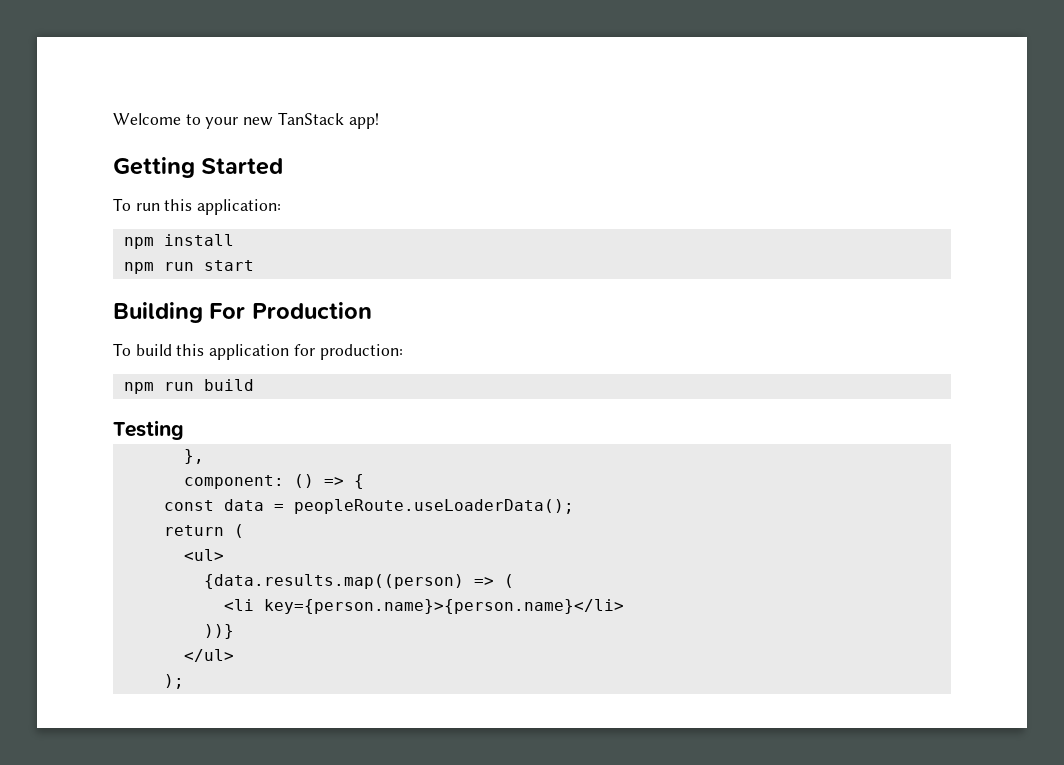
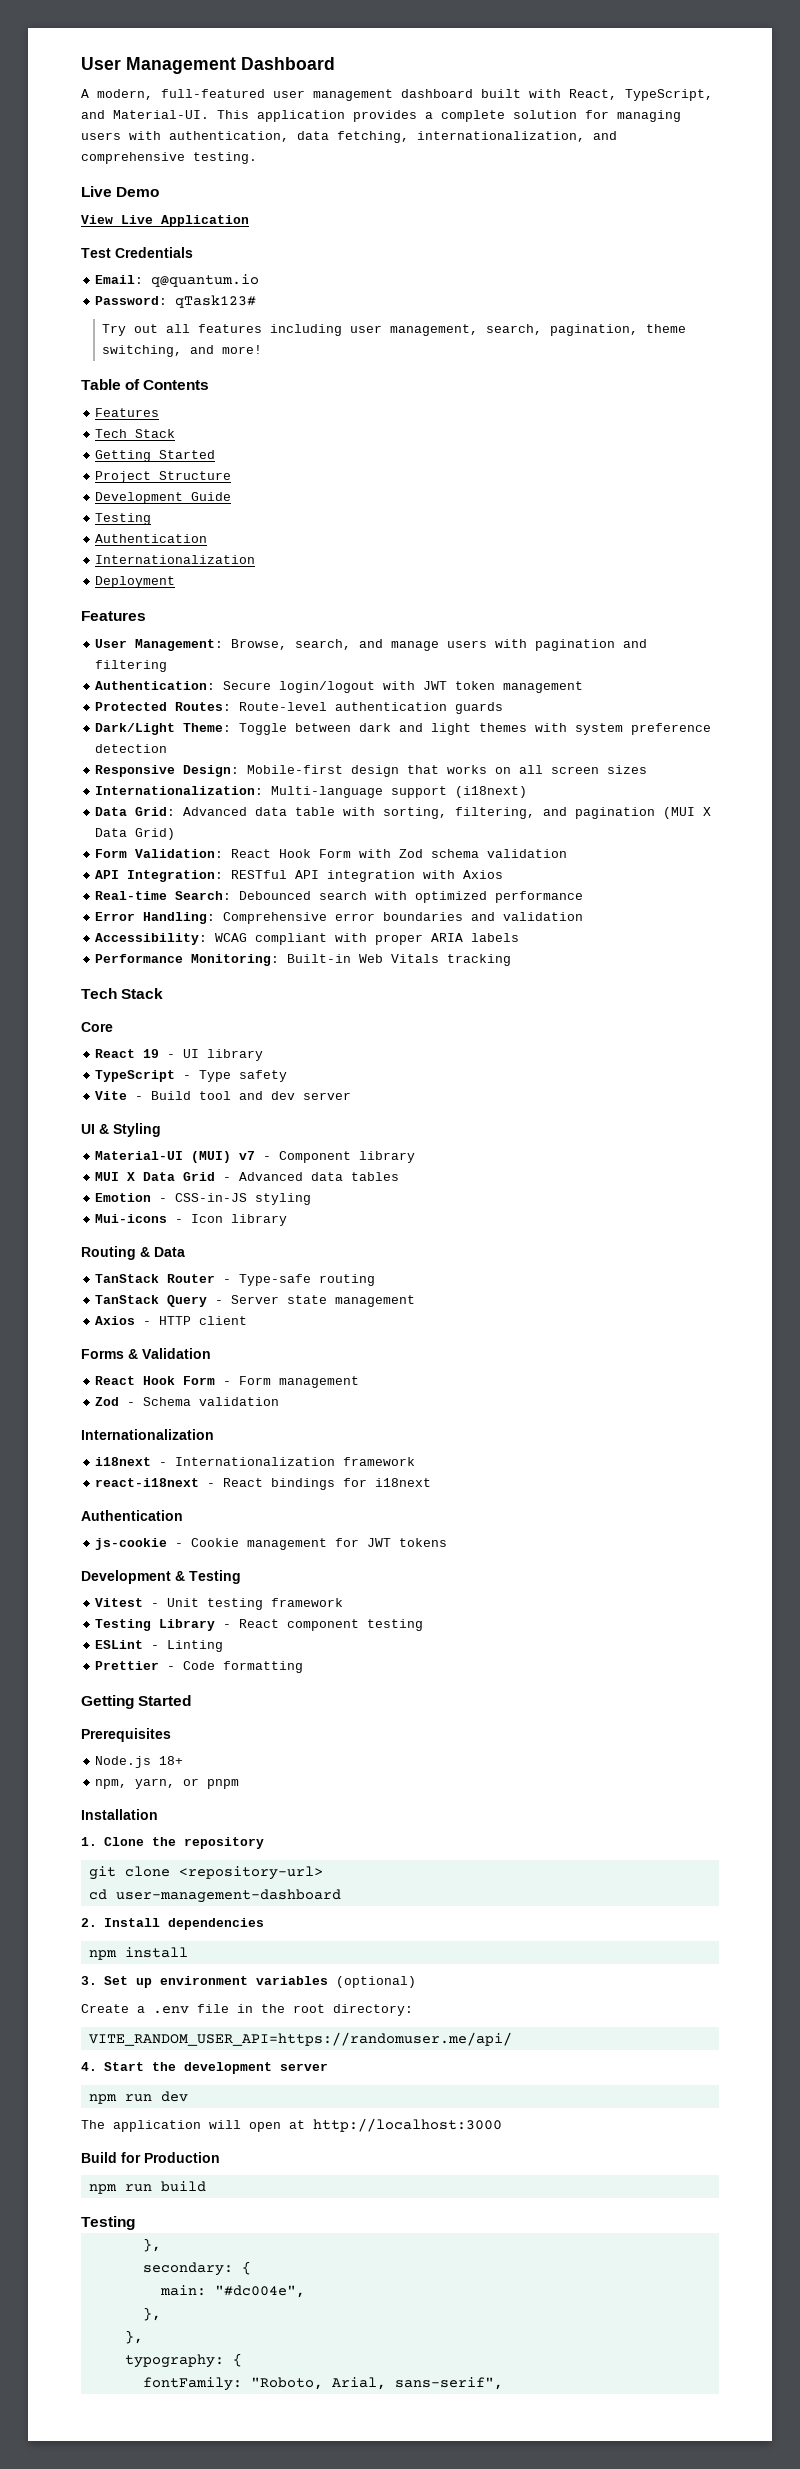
[113,112,379,129] [113,157,284,178] [113,198,282,215] [123,234,234,249] [123,260,254,274] [113,302,372,323] [113,343,403,360] Welcome to your new TanStack app! // Getting Started // To run this application: // npm install // npm run start // Building For Production // To build this application for production: -> [81,57,335,74] [81,89,713,101] [81,110,681,122] [81,131,617,143] [81,152,257,164] [81,186,160,197] [81,215,249,227] [81,247,193,258] [95,274,260,287] [95,295,257,308] [102,324,687,336] [102,345,263,357] [81,379,210,390] [95,408,160,417] [95,429,176,438] [95,450,216,462] [95,471,232,483] [95,492,232,504] [95,513,152,525] [95,534,208,543] [95,555,256,564] [95,576,176,588] [81,611,146,621] [95,639,648,651] [95,660,168,672] [95,681,584,693] [95,702,504,714] [95,723,712,735] [95,744,168,753] [95,765,648,777] [95,786,528,798] [95,807,712,819] [95,828,176,840] [95,849,568,858] [95,870,504,882] [95,891,584,903] [95,912,584,924] [95,933,520,945] [95,954,512,966] [81,988,164,999] [81,1022,113,1032] [95,1049,264,1061] [95,1070,288,1082] [95,1091,352,1100] [81,1123,161,1137] [95,1151,416,1163] [95,1172,400,1181] [95,1193,312,1205] [95,1214,288,1226] [81,1246,185,1260] [95,1274,376,1286] [95,1295,416,1307] [95,1316,248,1325] [81,1348,211,1359] [95,1376,360,1388] [95,1397,280,1406] [81,1429,214,1440] [95,1457,416,1466] [95,1478,432,1490] [81,1510,183,1521] [95,1538,448,1550] [81,1570,241,1584] [95,1598,344,1610] [95,1619,424,1631] [95,1640,224,1652] [95,1661,304,1673] [81,1695,192,1709] [81,1728,171,1742] [95,1756,184,1768] [95,1778,240,1789] [81,1809,158,1820] [81,1837,264,1849] [88,1866,323,1880] [88,1889,341,1903] [81,1918,264,1930] [88,1947,188,1960] [81,1976,416,1988] [81,2004,413,2016] [88,2032,512,2046] [81,2062,328,2074] [88,2091,188,2104] [81,2118,502,2132] [81,2152,220,2163] User Management Dashboard // A modern, full-featured user management dashboard built with React, TypeScript, and Material-UI. This application provides a complete solution for managing users with authentication, data fetching, internationalization, and comprehensive testing. // Live Demo // View Live Application // Test Credentials // Email: q@quantum.io // Password: qTask123# // Try out all features including user management, search, pagination, theme switching, and more! // Table of Contents // Features // Tech Stack // Getting Started // Project Structure // Development Guide // Testing // Authentication // Internationalization // Deployment // Features // User Management: Browse, search, and manage users with pagination and filtering // Authentication: Secure login/logout with JWT token management // Protected Routes: Route-level authentication guards // Dark/Light Theme: Toggle between dark and light themes with system preference detection // Responsive Design: Mobile-first design that works on all screen sizes // Internationalization: Multi-language support (i18next) // Data Grid: Advanced data table with sorting, filtering, and pagination (MUI X Data Grid) // Form Validation: React Hook Form with Zod schema validation // API Integration: RESTful API integration with Axios // Real-time Search: Debounced search with optimized performance // Error Handling: Comprehensive error boundaries and validation // Accessibility: WCAG compliant with proper ARIA labels // Performance Monitoring: Built-in Web Vitals tracking // Tech Stack // Core // React 19 - UI library // TypeScript - Type safety // Vite - Build tool and dev server // UI & Styling // Material-UI (MUI) v7 - Component library // MUI X Data Grid - Advanced data tables // Emotion - CSS-in-JS styling // Mui-icons - Icon library // Routing & Data // TanStack Router - Type-safe routing // TanStack Query - Server state management // Axios - HTTP client // Forms & Validation // React Hook Form - Form management // Zod - Schema validation // Internationalization // i18next - Internationalization framework // react-i18next - React bindings for i18next // Authentication // js-cookie - Cookie management for JWT tokens // Development & Testing // Vitest - Unit testing framework // Testing Library - React component testing // ESLint - Linting // Prettier - Code formatting // Getting Started // Prerequisites // Node.js 18+ // npm, yarn, or pnpm // Installation // 1. Clone the repository // git clone <repository-url> // cd user-management-dashboard // 2. Install dependencies // npm install // 3. Set up environment variables (optional) // Create a .env file in the root directory: // VITE_RANDOM_USER_API=https://randomuser.me/api/ // 4. Start the development server // npm run dev // The application will open at http://localhost:3000 // Build for Production
[183,474,364,489] [163,499,574,514] [163,524,244,538] [183,549,224,561] [203,574,514,589] [223,599,624,614] [203,624,234,639] [183,649,234,662] [163,674,184,689] component: () => { // const data = peopleRoute.useLoaderData(); // return ( // <ul> // {data.results.map((person) => ( // <li key={person.name}>{person.name}</li> // ))} // </ul> // ); -> [142,2261,251,2276] [159,2285,305,2298] [142,2307,161,2321] [124,2330,143,2344] [124,2353,242,2368] [142,2377,503,2391] secondary: { // main: "#dc004e", // }, // }, // typography: { // fontFamily: "Roboto, Arial, sans-serif",

